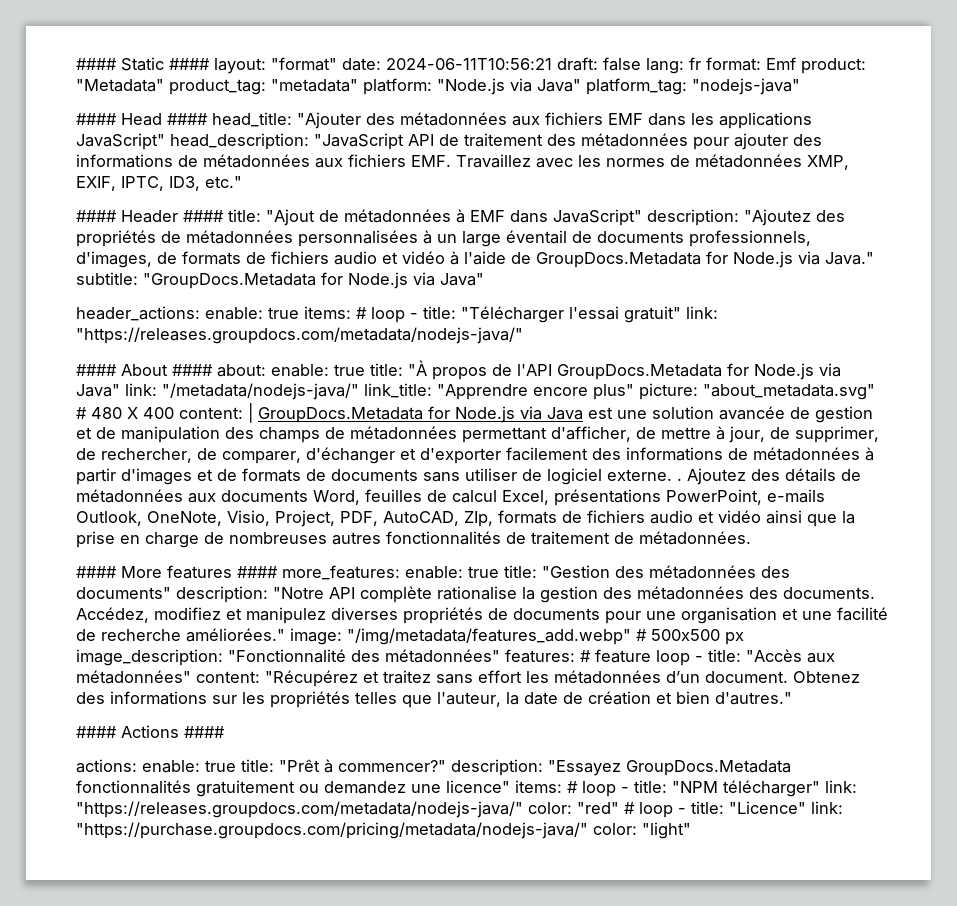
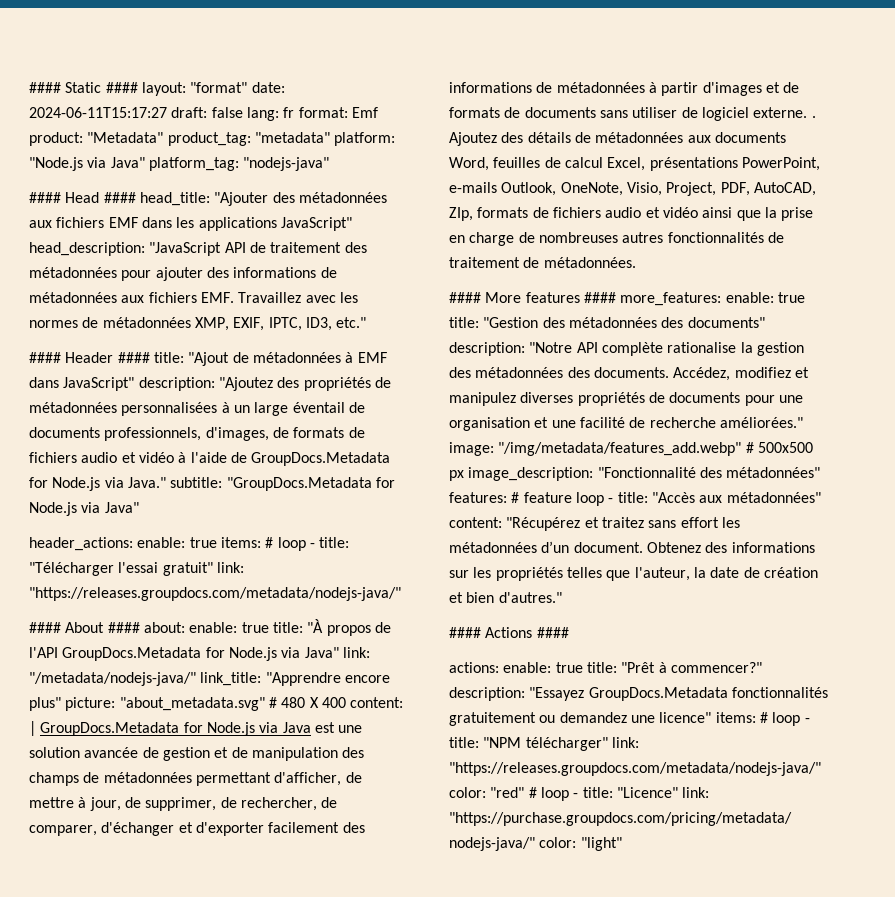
[386,58,552,70] 2024-06-11T10:56:21 -> [29,107,167,118] 2024-06-11T15:17:27

